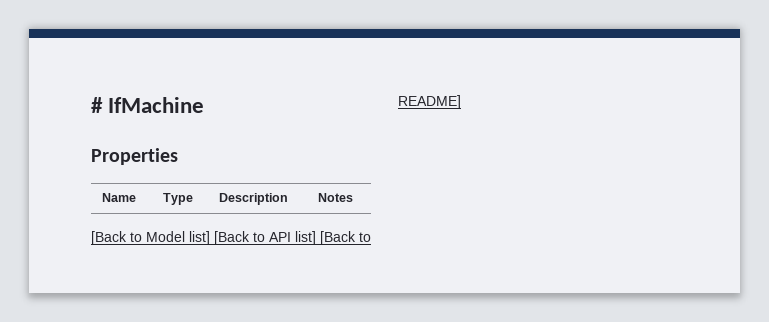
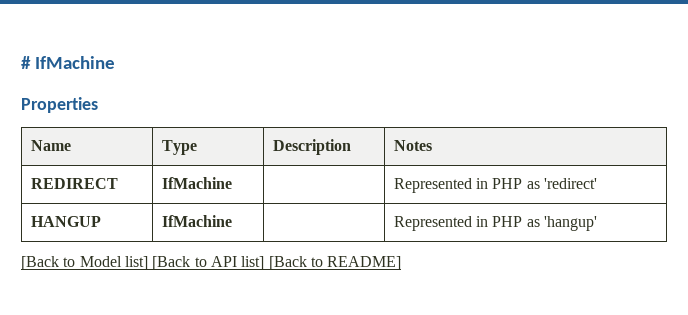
(353, 197) none -> [30,178,118,189] [161,177,232,189] [393,178,597,193] [30,216,101,227] [161,215,232,227] [393,216,597,231] // REDIRECT | IfMachine | | Represented in PHP as 'redirect' // HANGUP | IfMachine | | Represented in PHP as 'hangup'

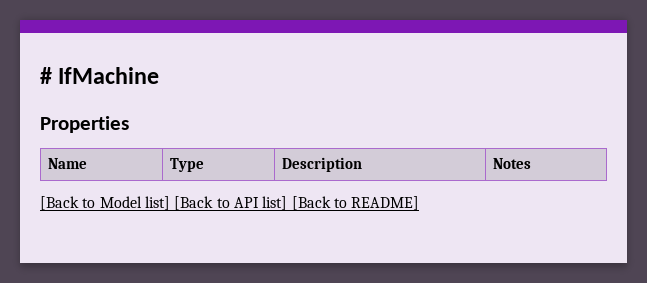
[30,178,118,189] [161,177,232,189] [393,178,597,193] [30,216,101,227] [161,215,232,227] [393,216,597,231] // REDIRECT | IfMachine | | Represented in PHP as 'redirect' // HANGUP | IfMachine | | Represented in PHP as 'hangup' -> (532, 163) none

